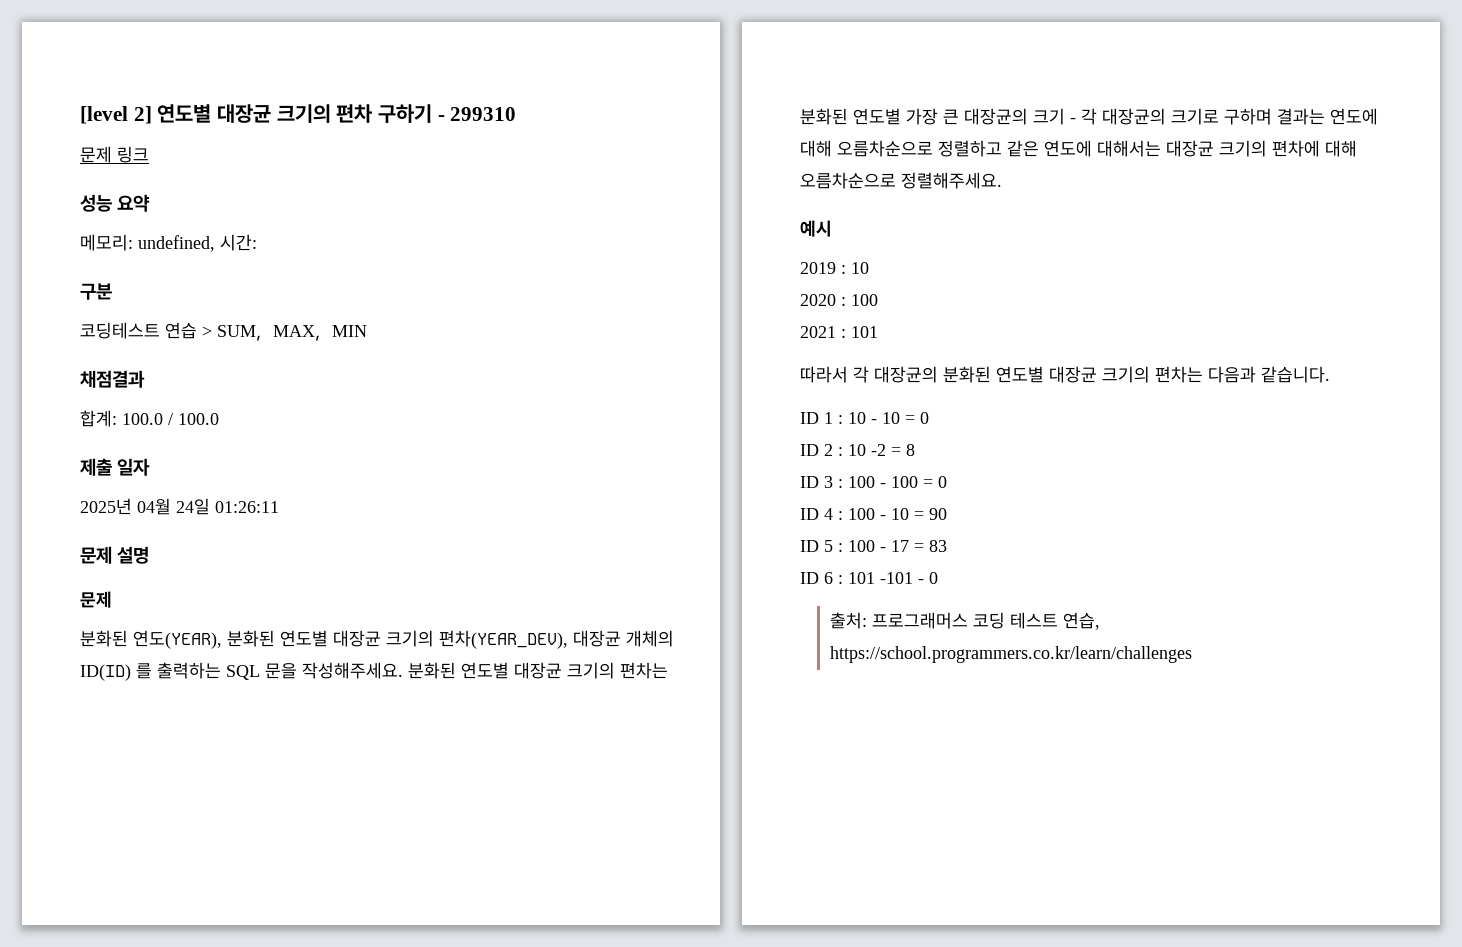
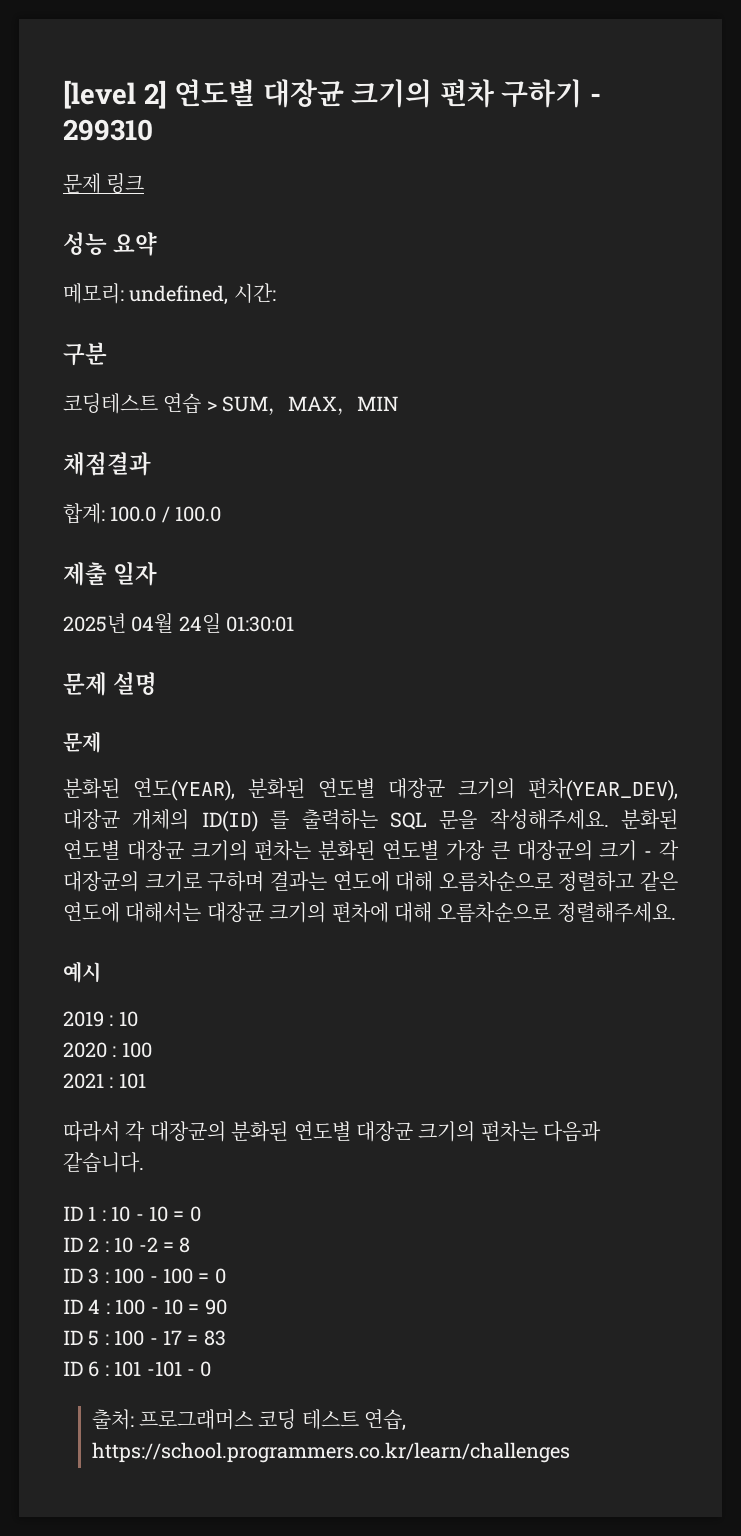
[215,501,279,513] 01:26:11 -> [226,616,295,632] 01:30:01

